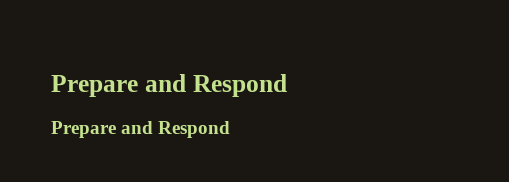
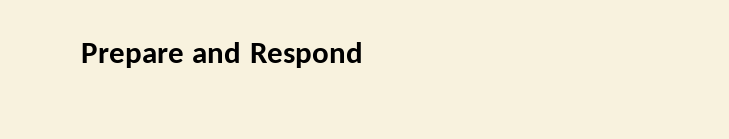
[51,74,287,97] [51,121,231,138] Prepare and Respond // Prepare and Respond -> [81,42,363,68] Prepare and Respond

